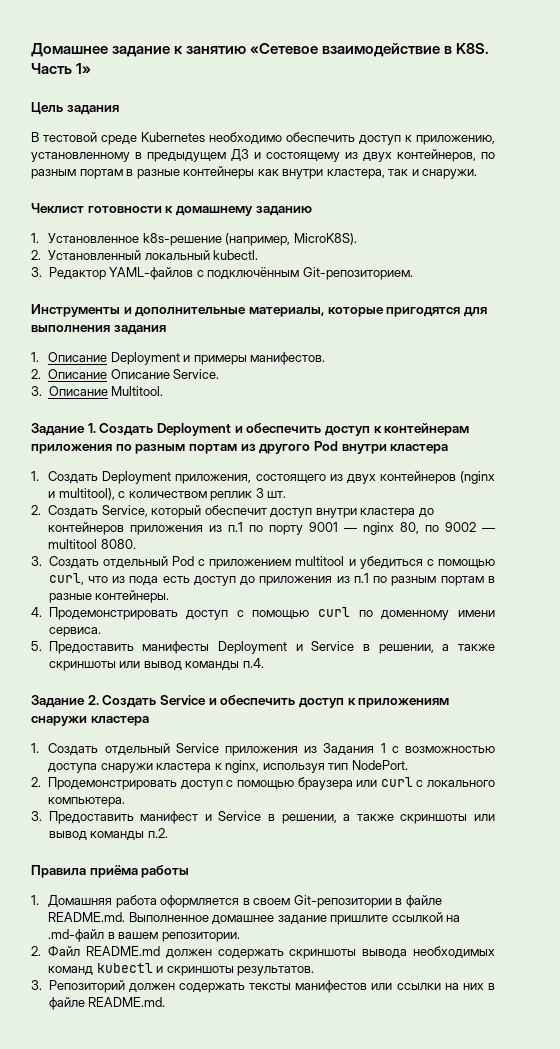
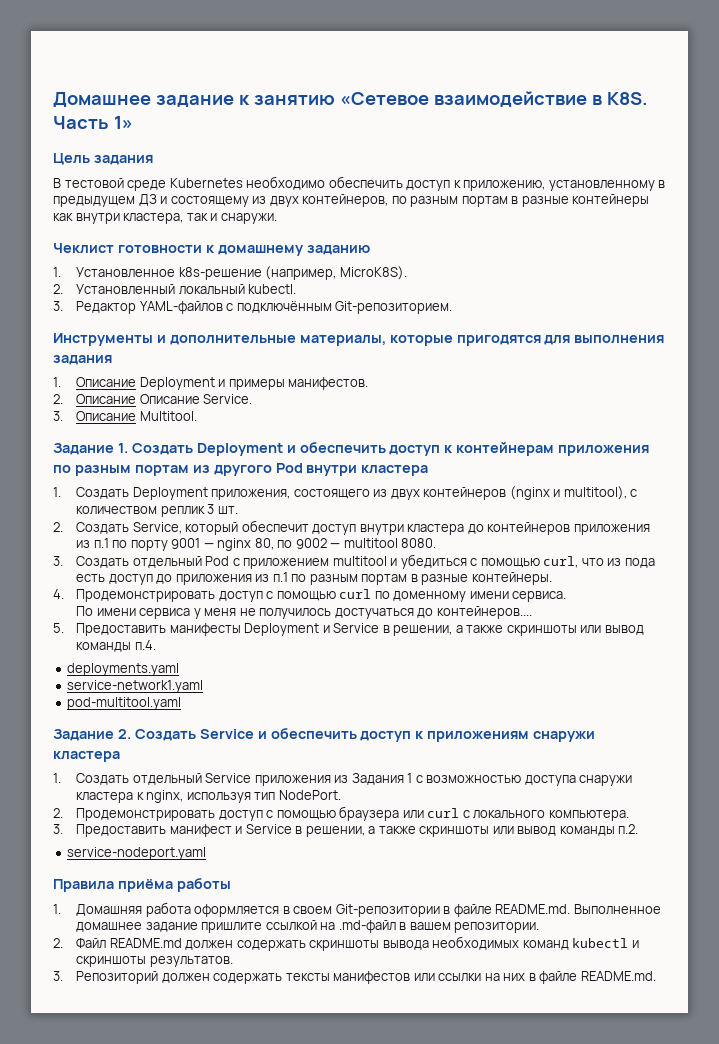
(101, 632) none -> [76,606,532,619] // По имени сервиса у меня не получилось достучаться до контейнеров....
(264, 663) none -> [67,663,180,676] [67,680,204,693] [67,697,182,710] // deployments.yaml // service-network1.yaml // pod-multitool.yaml
(168, 833) none -> [67,847,207,860] // service-nodeport.yaml

